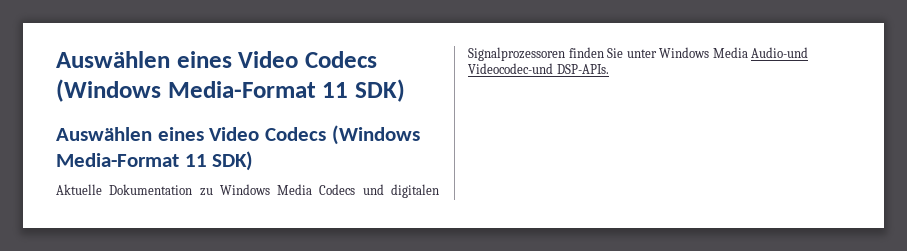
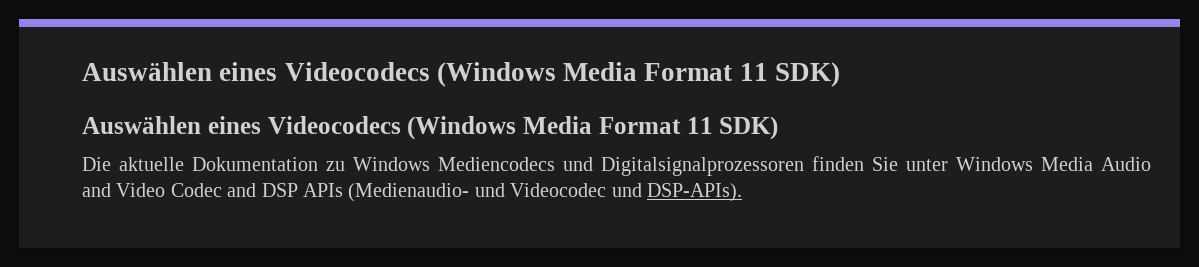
[56,51,377,68] [56,79,316,102] Auswählen eines Video Codecs (Windows Media-Format -> [82,62,733,87] Auswählen eines Videocodecs (Windows Media Format
[209,125,420,145] [56,151,254,171] [56,184,102,195] Video Codecs (Windows Media-Format 11 SDK) // Aktuelle -> [267,116,779,140] [82,157,184,171] Videocodecs (Windows Media Format 11 SDK) // Die aktuelle
[277,184,439,198] [468,47,565,61] Media Codecs und digitalen Signalprozessoren -> [438,157,804,176] Mediencodecs und Digitalsignalprozessoren
[751,47,809,58] [468,63,609,74] Audio-und Videocodec-und DSP-APIs. -> [1101,157,1151,171] [82,183,742,202] Audio and Video Codec and DSP APIs (Medienaudio- und Videocodec und DSP-APIs).

